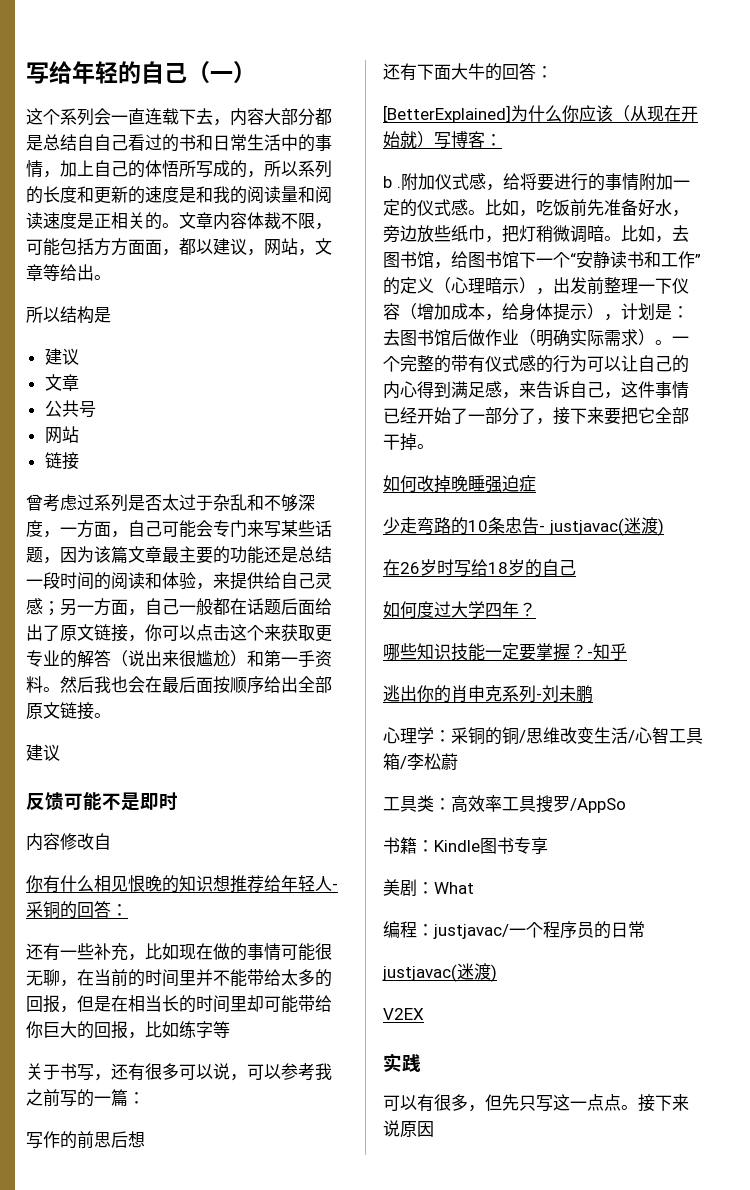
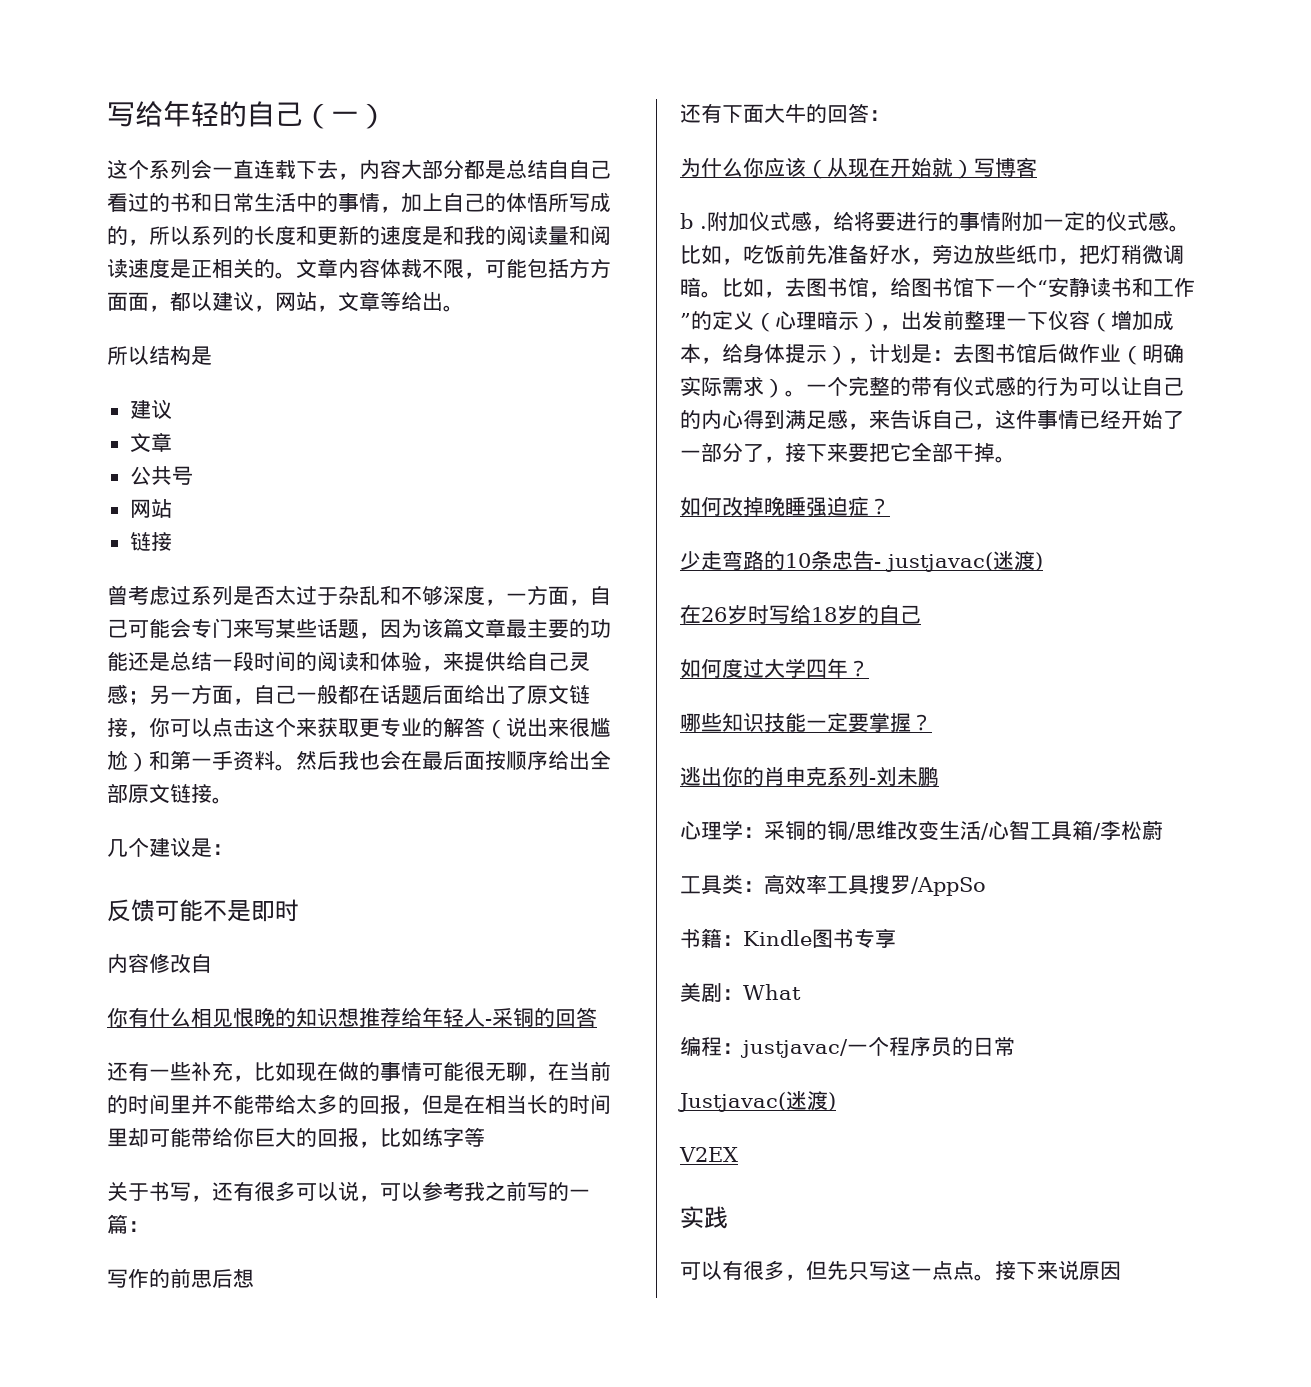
[26,744,60,761] 建议 -> [107,838,233,857] 几个建议是：
[111,904,128,916] ： -> (597, 1017) none
[383,105,511,123] [BetterExplained] -> (890, 115) none
[485,134,502,146] ： -> (1037, 167) none
(536, 483) none -> [869,498,890,515] ？
[587,643,627,660] -知乎 -> (932, 722) none
[382,964,457,982] justjavac( -> [678,1092,786,1112] Justjavac(

